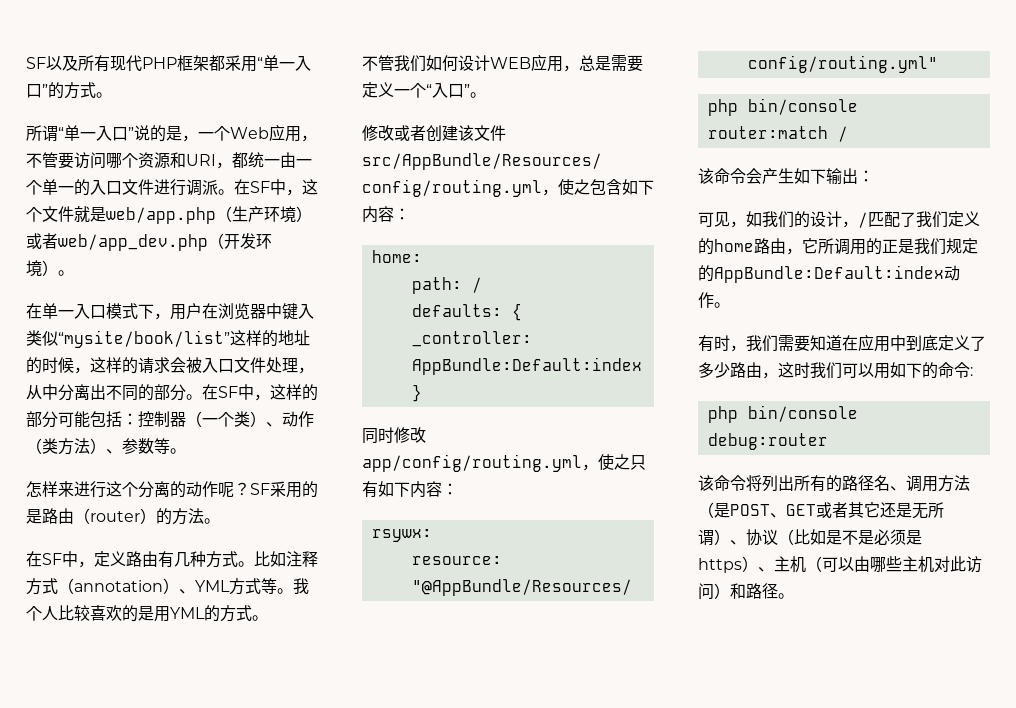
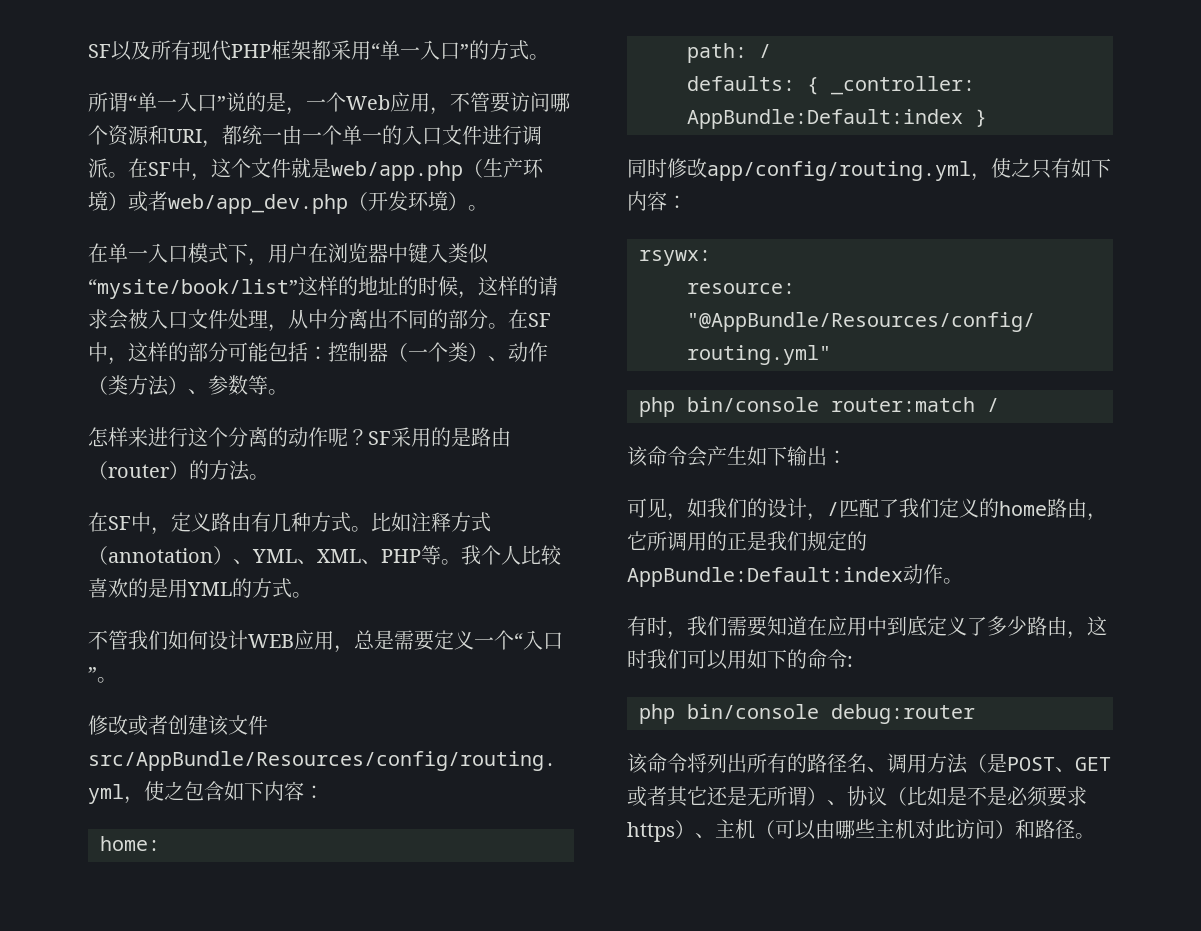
[229,578,261,595] 方式 -> [297,549,421,564] 、XML、PHP
[906,530,922,545] 是 -> [1047,786,1087,807] 要求

